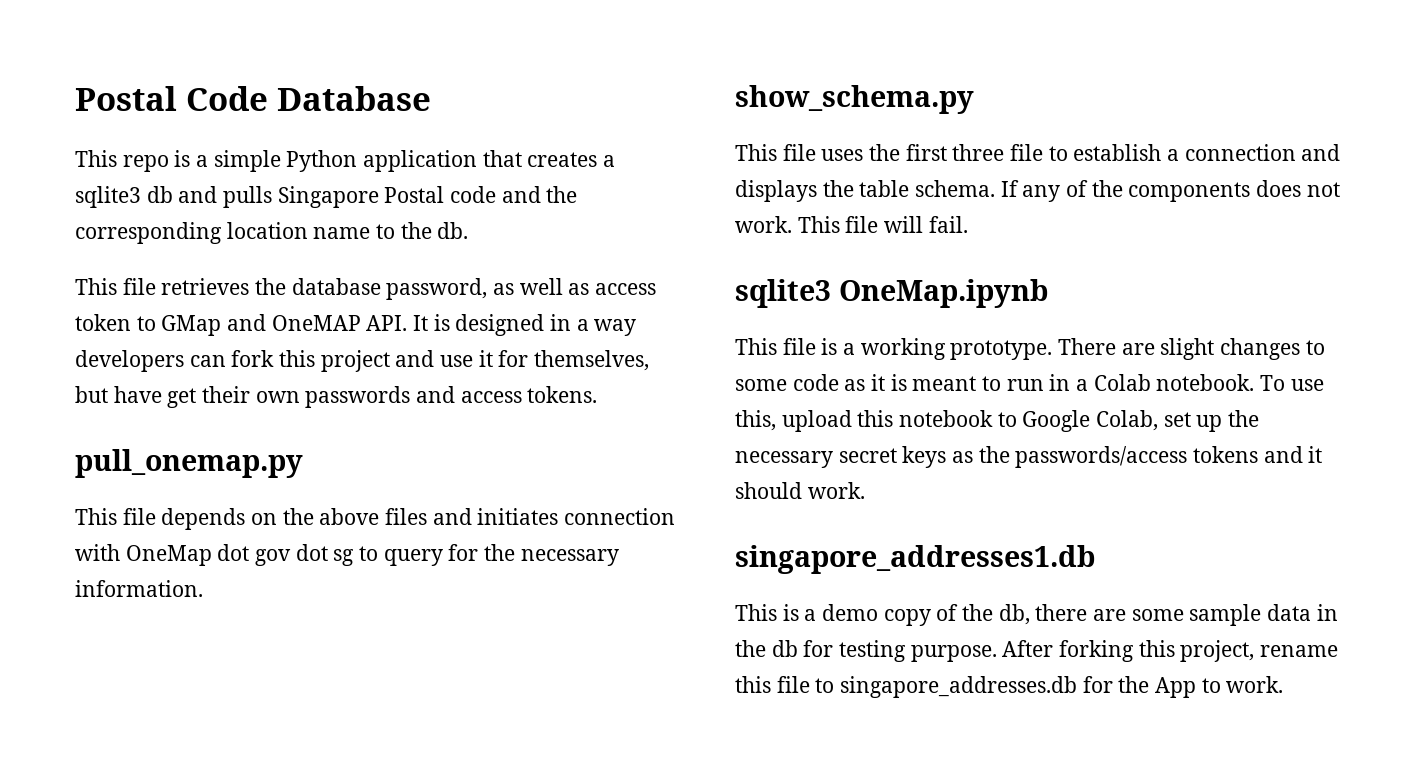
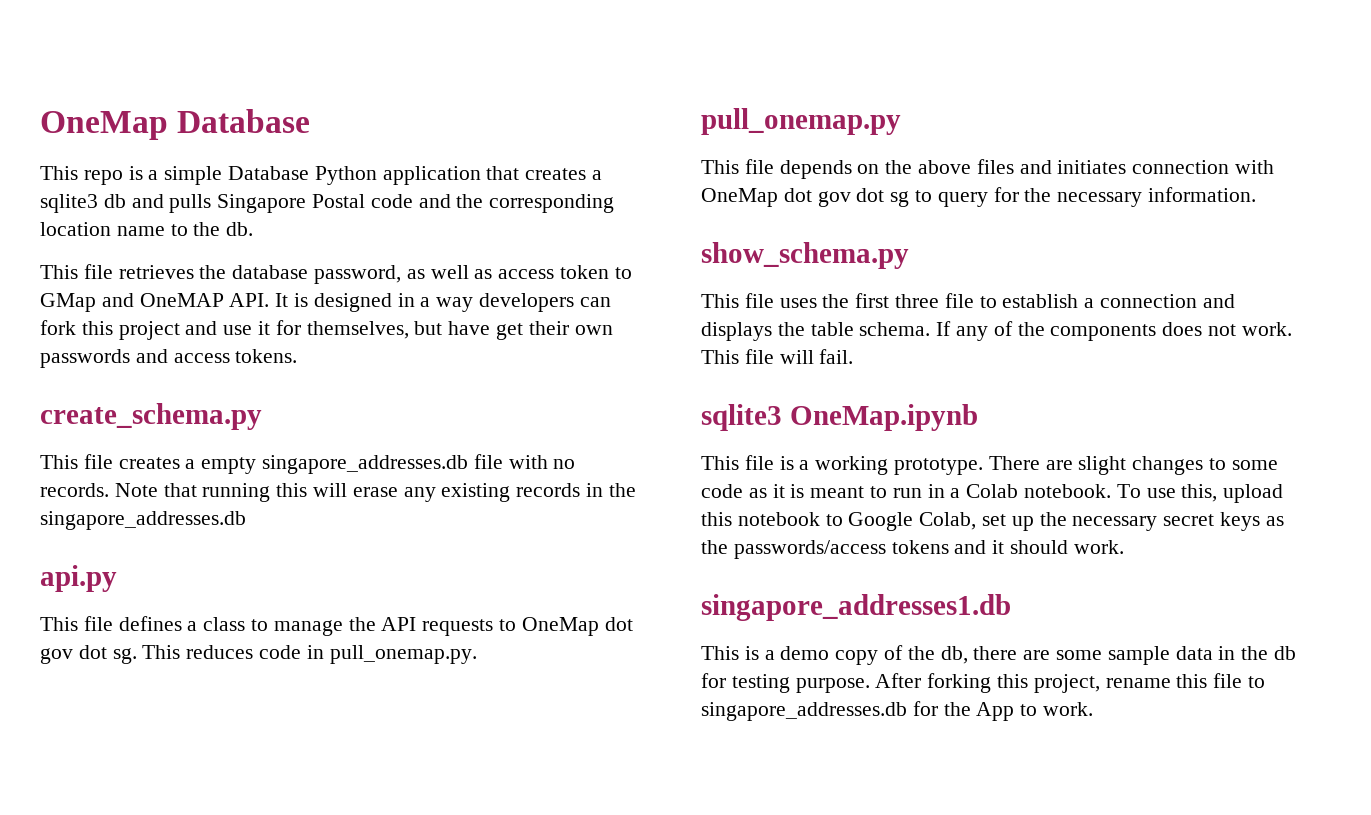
[75,86,268,111] Postal Code -> [40,111,168,140] OneMap
(281, 161) none -> [228,166,310,180] Database
(598, 394) none -> [40,403,262,430] [40,454,576,474] [40,483,636,502] [40,511,246,530] [40,565,117,592] [40,616,633,636] [40,645,477,664] // create_schema.py // This file creates a empty singapore_addresses.db file with no records. Note that running this will erase any existing records in the singapore_addresses.db // api.py // This file defines a class to manage the API requests to OneMap dot gov dot sg. This reduces code in pull_onemap.py.

